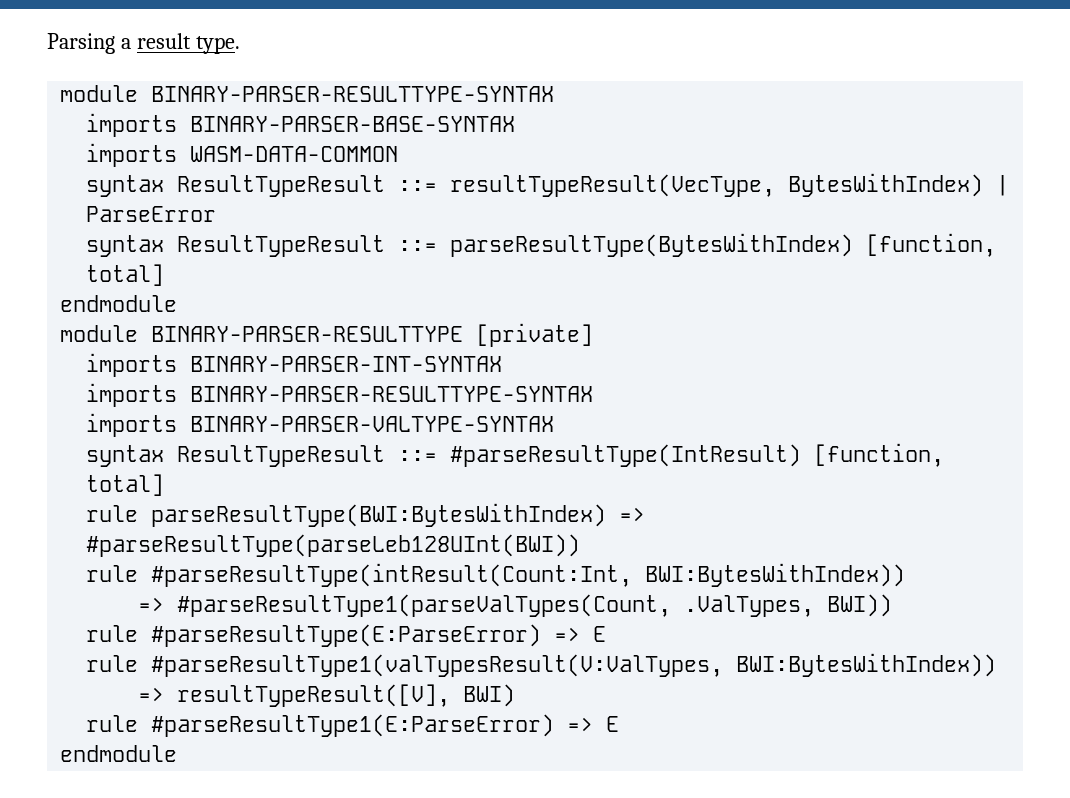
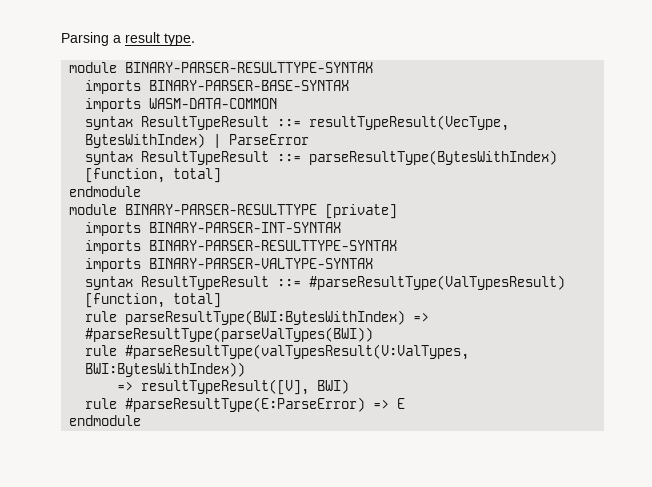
[450,444,802,467] #parseResultType(IntResult) -> [309,275,566,290] #parseResultType(ValTypesResult)
[86,534,581,557] [86,563,906,587] [138,594,893,617] [86,624,607,647] [86,654,724,677] #parseResultType(parseLeb128UInt(BWI)) // rule #parseResultType(intResult(Count:Int, BWI:BytesWithIndex)) // => #parseResultType1(parseValTypes(Count, .ValTypes, BWI)) // rule #parseResultType(E:ParseError) => E // rule #parseResultType1(valTypesResult(V:ValTypes, -> [85,327,374,342] [85,344,470,360] #parseResultType(parseValTypes(BWI)) // rule #parseResultType(valTypesResult(V:ValTypes,
[151,714,555,737] #parseResultType1(E:ParseError) -> [125,397,366,412] #parseResultType(E:ParseError)

